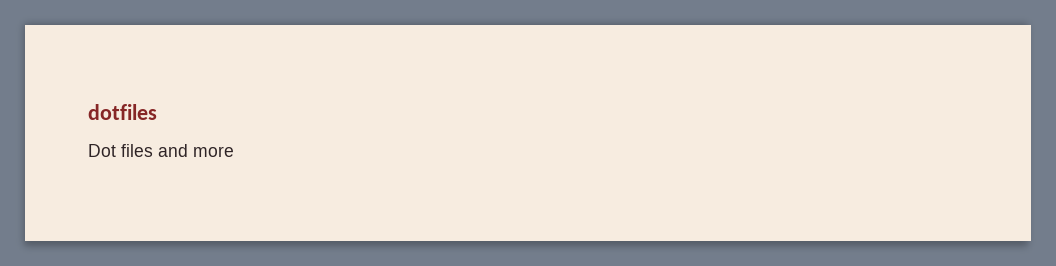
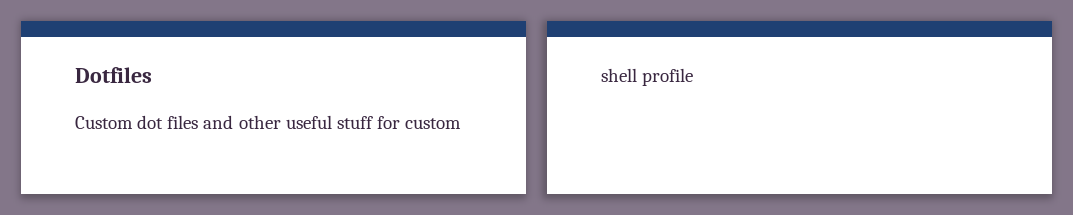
[88,104,157,120] [88,144,234,157] dotfiles // Dot files and more -> [75,67,152,83] [75,115,462,129] [601,68,694,86] Dotfiles // Custom dot files and other useful stuff for custom shell profile

